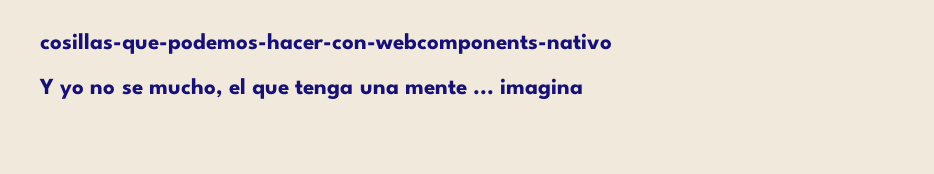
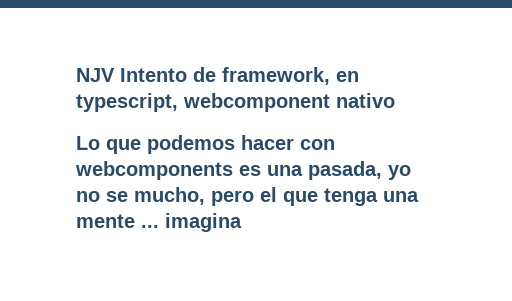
[40,33,612,54] [39,78,54,94] cosillas-que-podemos-hacer-con-webcomponents-nativo // Y -> [76,67,359,85] [76,93,395,112] [76,135,335,154] [75,161,382,180] NJV Intento de framework, en typescript, webcomponent nativo // Lo que podemos hacer con webcomponents es una pasada,
(223, 88) none -> [211,190,254,206] pero

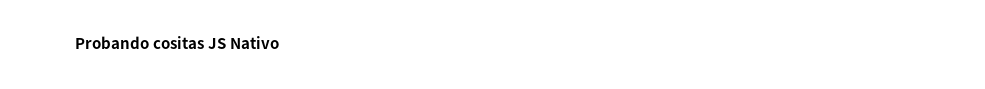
[76,67,359,85] [76,93,395,112] [76,135,335,154] [75,161,411,180] [76,187,419,206] [76,213,242,232] NJV Intento de framework, en typescript, webcomponent nativo // Lo que podemos hacer con webcomponents es una pasada, yo no se mucho, pero el que tenga una mente ... imagina -> [75,36,280,49] Probando cositas JS Nativo

